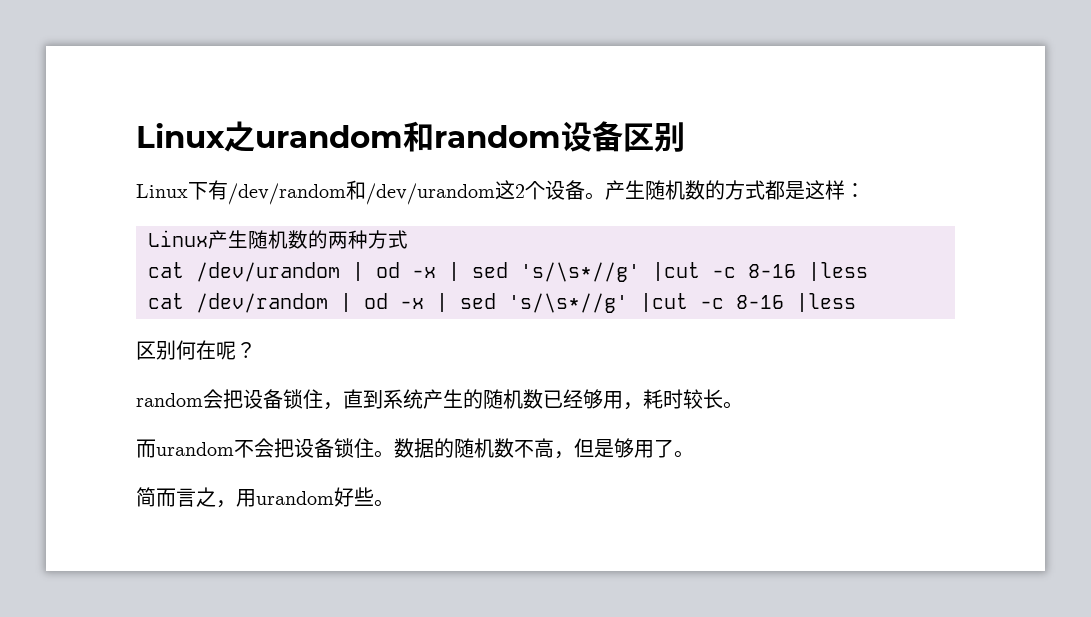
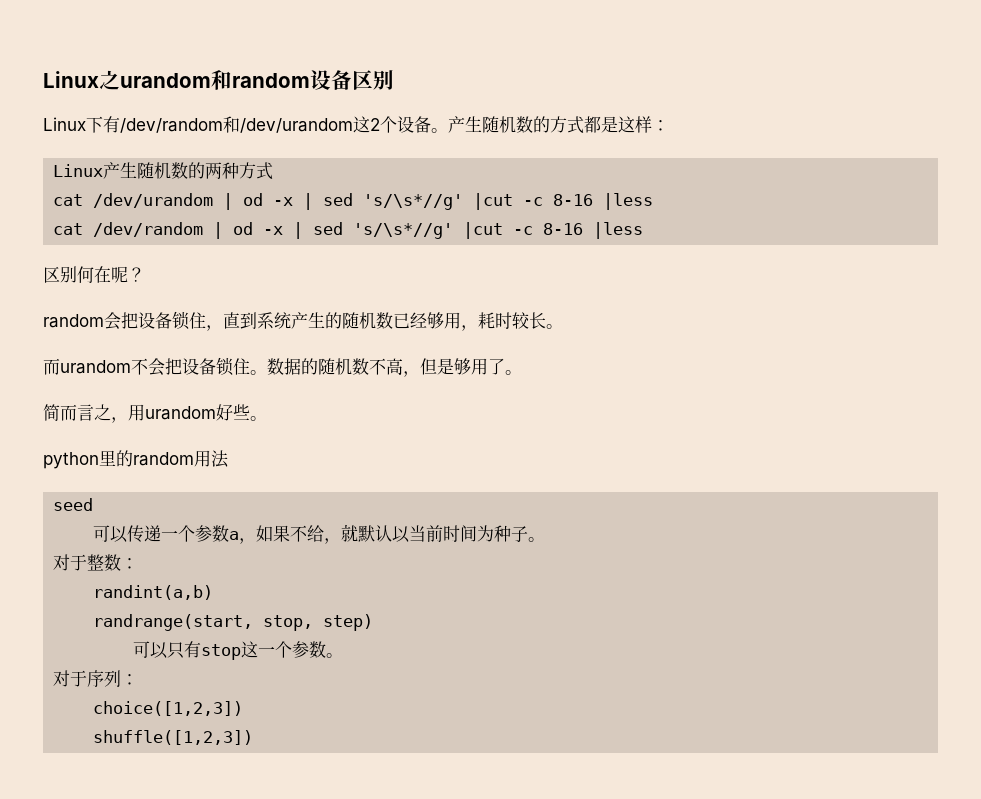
(394, 503) none -> [43,450,229,469] [53,498,94,511] [93,524,546,544] [53,554,139,571] [93,585,214,600] [93,614,374,631] [133,641,344,660] [53,670,139,687] [93,701,244,716] [93,730,254,745] // python里的random用法 // seed // 可以传递一个参数a，如果不给，就默认以当前时间为种子。 // 对于整数： // randint(a,b) // randrange(start, stop, step) // 可以只有stop这一个参数。 // 对于序列： // choice([1,2,3]) // shuffle([1,2,3])

